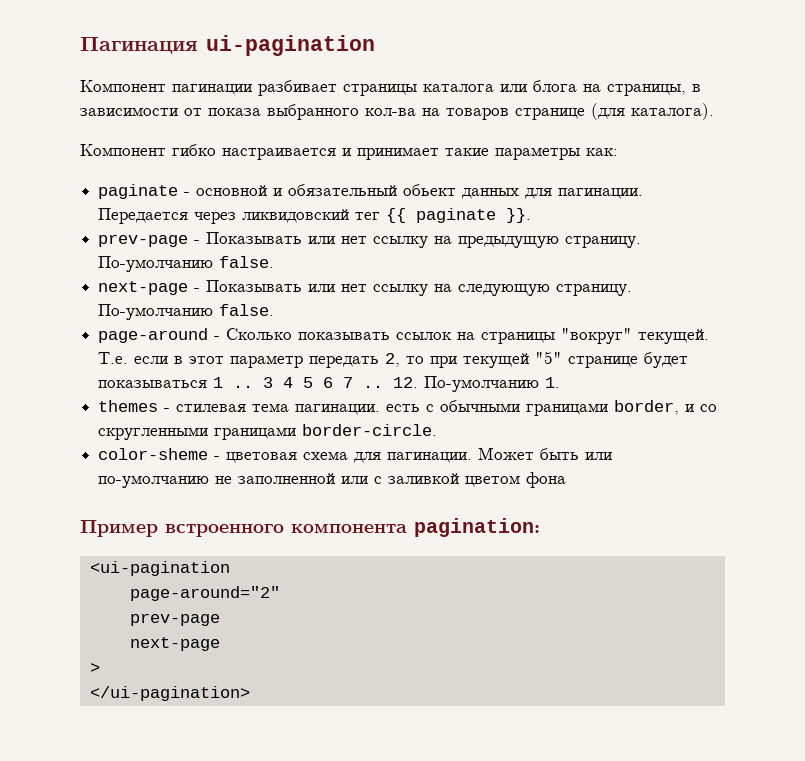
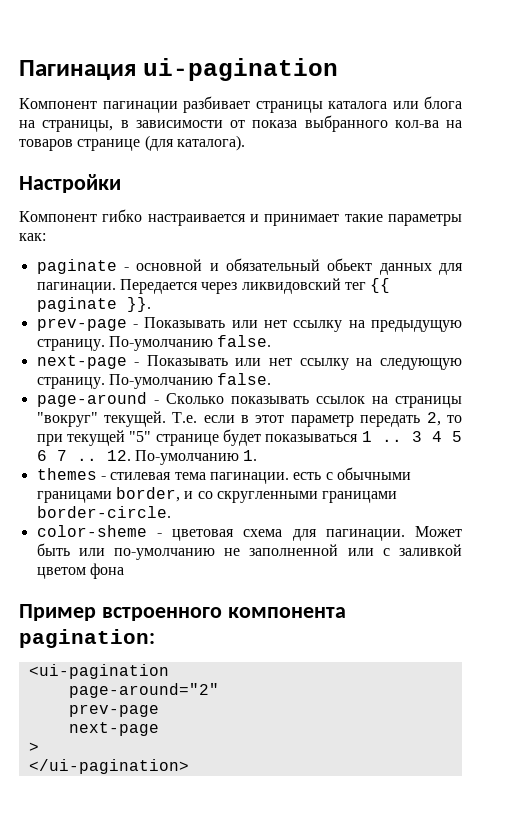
(714, 111) none -> [19,174,121,193] // Настройки

